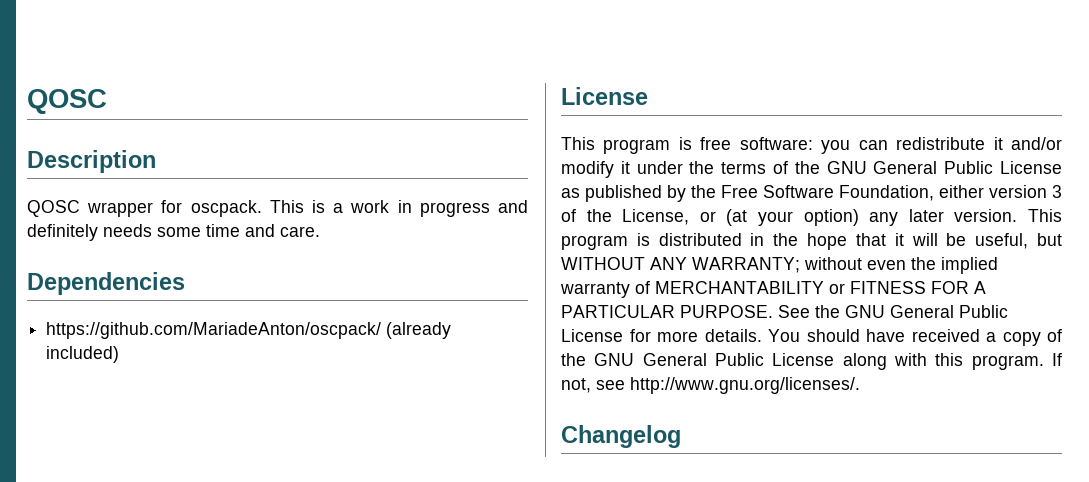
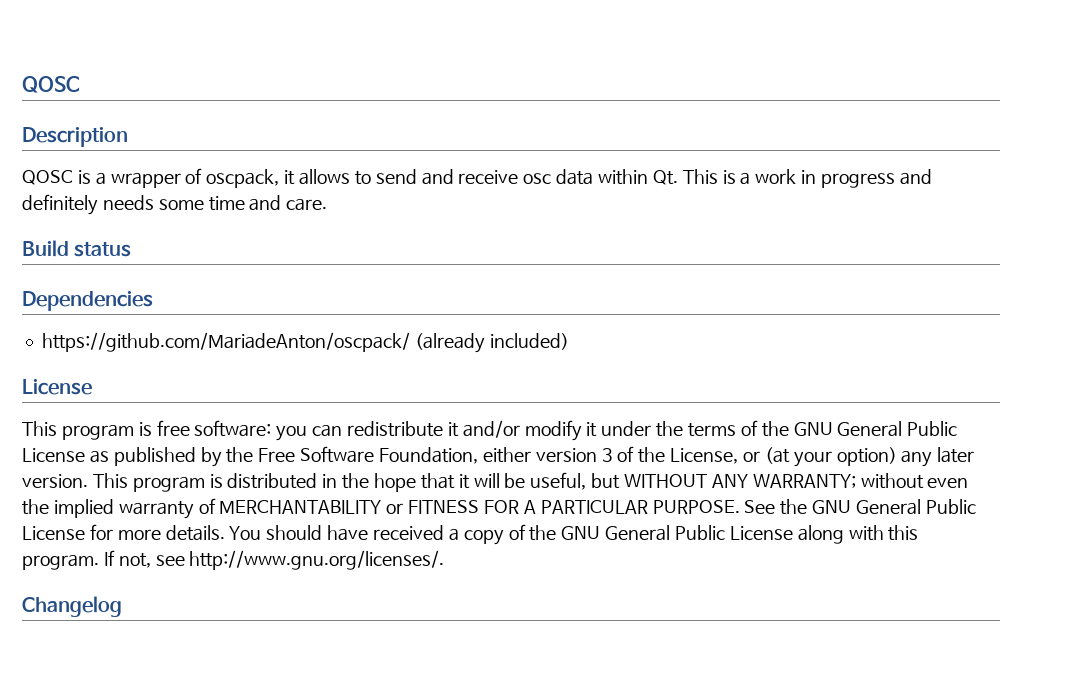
[87,200,262,217] wrapper for oscpack. -> [77,168,678,188] is a wrapper of oscpack, it allows to send and receive osc data within Qt.
(320, 231) none -> [22,240,132,257] // Build status

